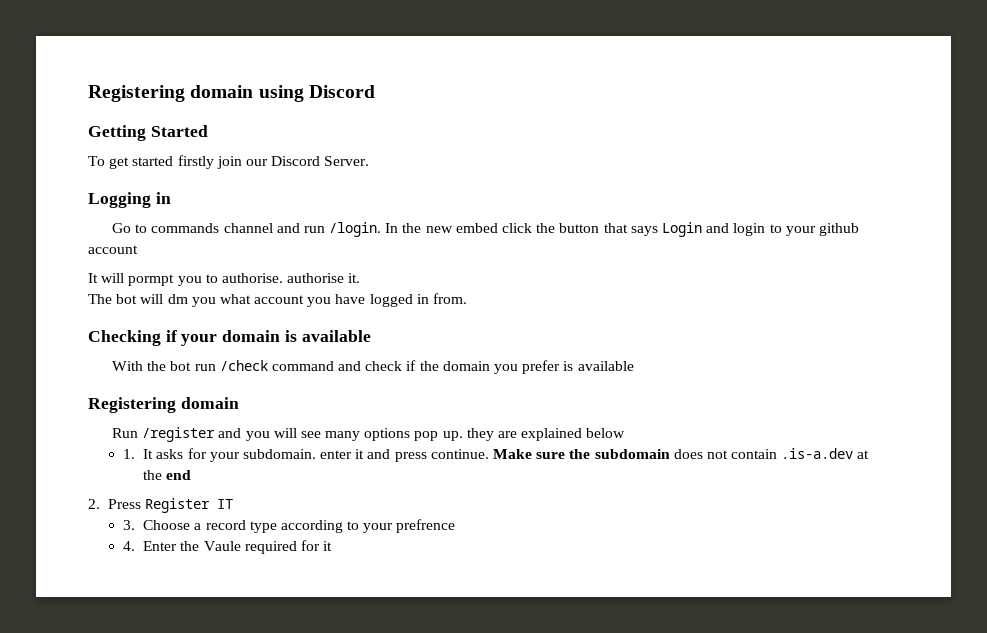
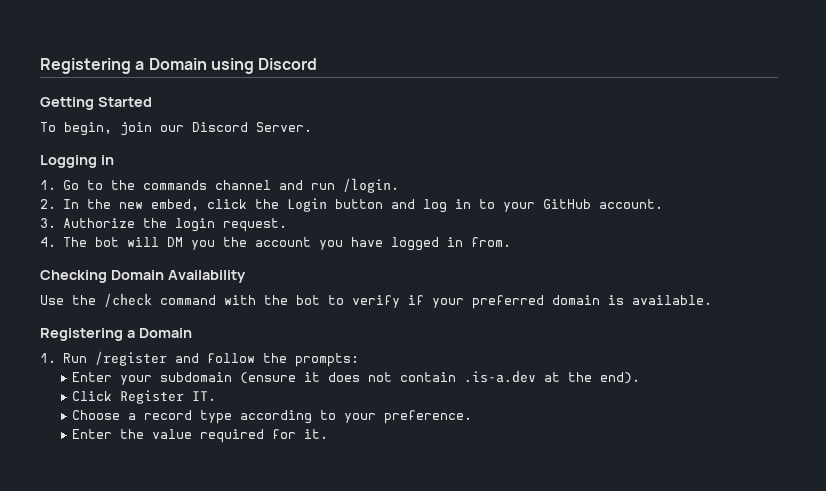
[88,85,254,102] Registering domain -> [40,58,207,74] Registering a Domain
[109,155,214,169] get started firstly -> [64,122,112,136] begin,
(171, 198) none -> [40,180,56,190] 1.
(148, 228) none -> [110,180,135,190] the
(382, 229) none -> [40,199,56,209] // 2.
[455,223,498,233] embed -> [150,199,199,211] embed,
[559,222,859,237] [88,245,138,254] [88,273,361,286] [88,294,251,307] button that says Login and login to your github account // It will pormpt you to authorise. authorise it. // The bot will dm you what -> [286,198,663,213] [40,218,287,232] [40,237,247,250] Login button and log in to your GitHub account. // 3. Authorize the login request. // 4. The bot will DM you the
(161, 338) none -> [110,270,246,283] [40,293,400,308] Domain Availability // Use the /check command with the bot to verify
(218, 340) none -> [472,295,544,309] preferred
[301,330,371,342] [111,360,634,374] [88,397,239,413] [111,427,626,442] [123,448,670,462] available // With the bot run /check command and check if the domain you prefer is available // Registering domain // Run /register and you will see many options pop up. they are explained below // 1. It asks for your subdomain. enter it and press continue. Make sure the subdomain -> [632,295,712,305] [40,328,192,341] [40,351,359,367] [72,372,321,385] available. // Registering a Domain // 1. Run /register and follow the prompts: // Enter your subdomain (ensure it
[166,470,192,480] [88,498,233,513] [123,520,136,530] end // 2. Press Register IT // 3. -> [600,372,641,384] [72,390,217,404] end). // Click Register IT. //
[396,519,456,533] [123,541,136,551] prefrence // 4. -> [384,410,473,424] preference. //
[203,541,241,551] Vaule -> [152,429,193,439] value
[323,541,333,551] it -> [304,429,329,439] it.

